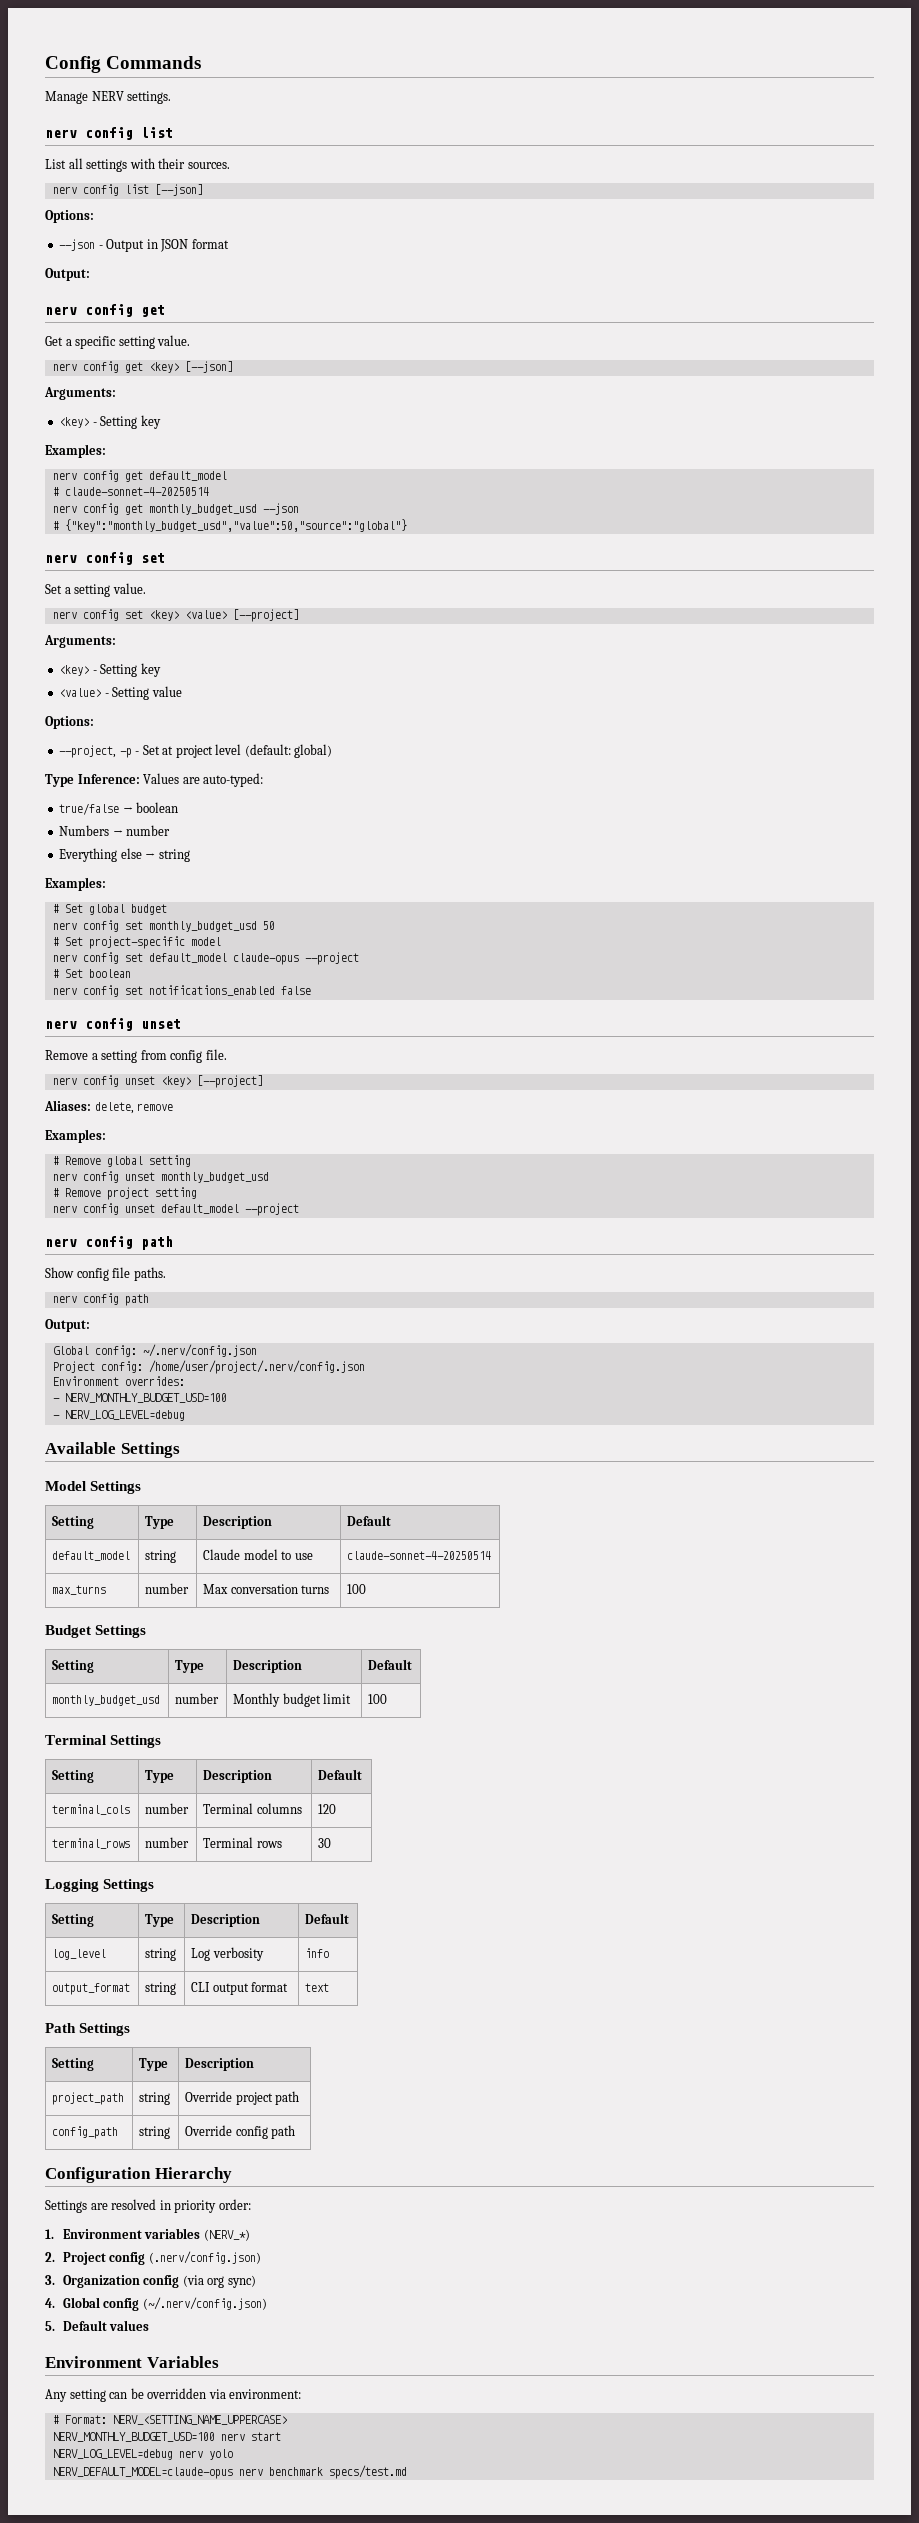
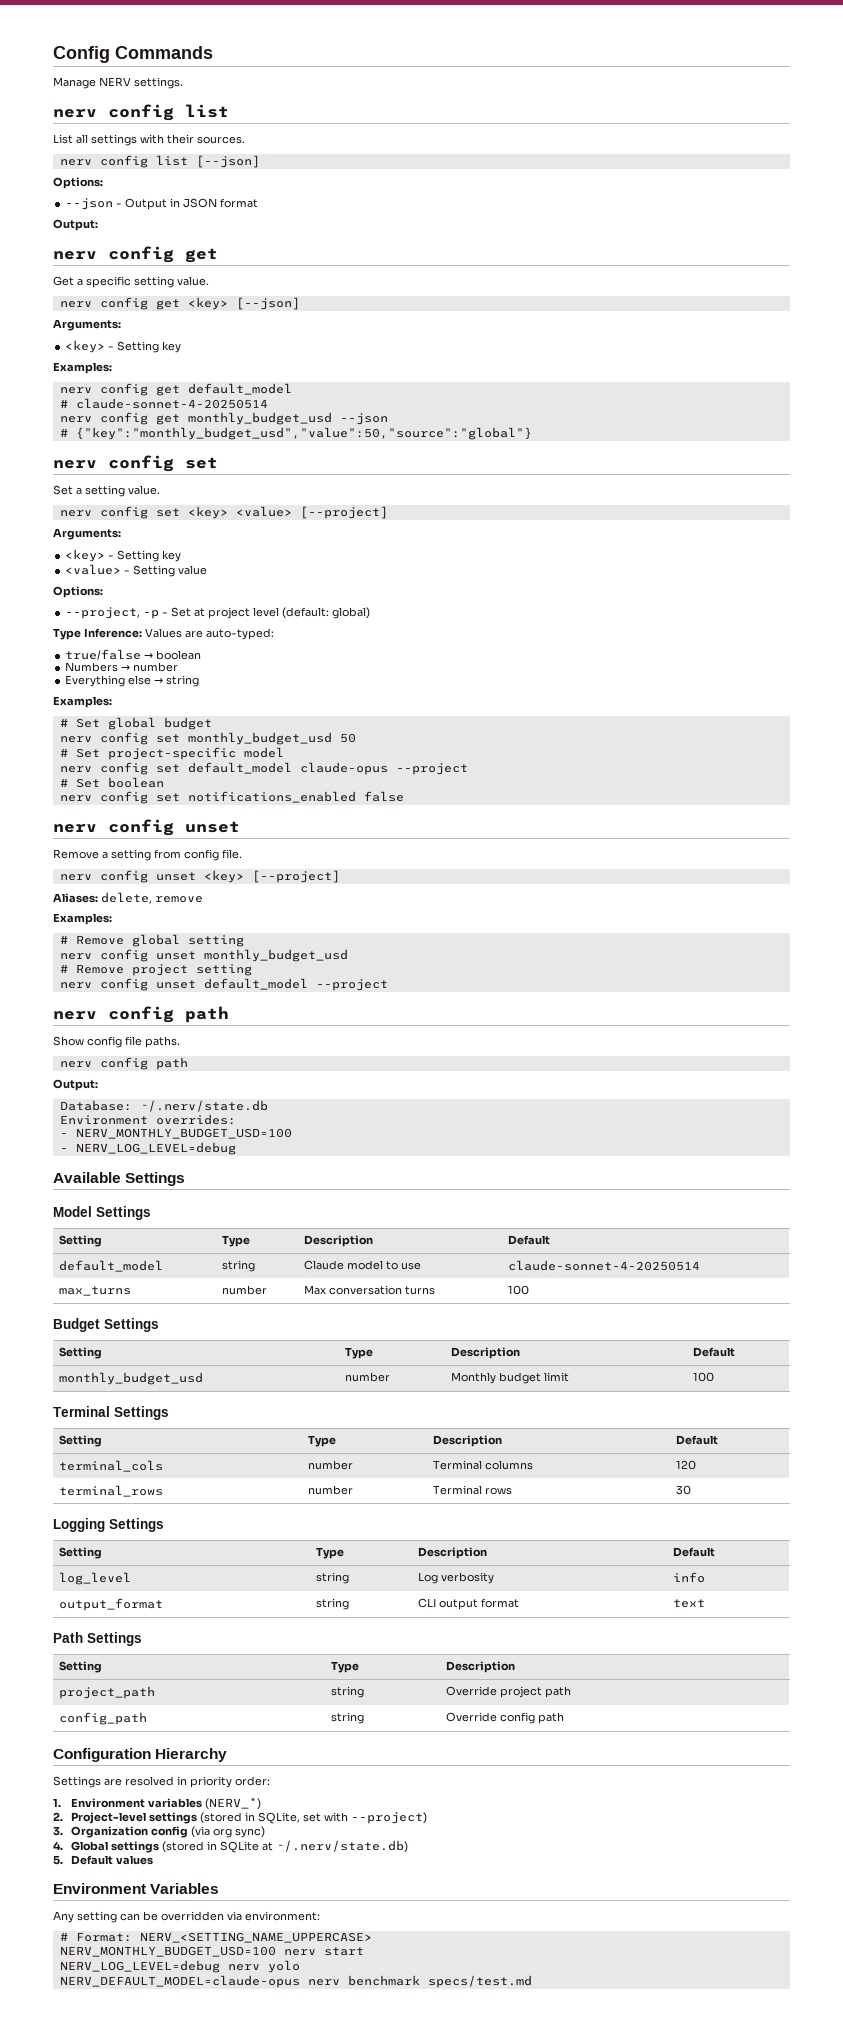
[52,1344,257,1357] [52,1360,365,1374] Global config: ~/.nerv/config.json // Project config: /home/user/project/.nerv/config.json -> [59,1100,268,1112] Database: ~/.nerv/state.db
[62,2251,261,2265] Project config (.nerv/config.json) -> [71,1812,428,1824] Project-level settings (stored in SQLite, set with --project)
[103,2297,267,2311] config (~/.nerv/config.json) -> [111,1840,409,1853] settings (stored in SQLite at ~/.nerv/state.db)

